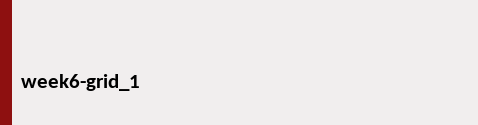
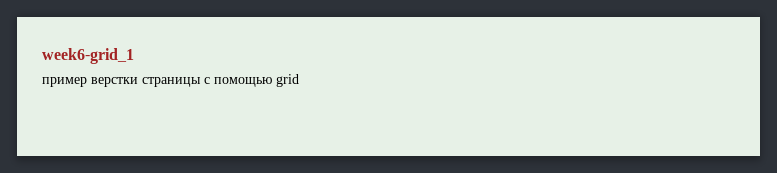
(140, 82) none -> [42,74,299,87] // пример верстки страницы с помощью grid

